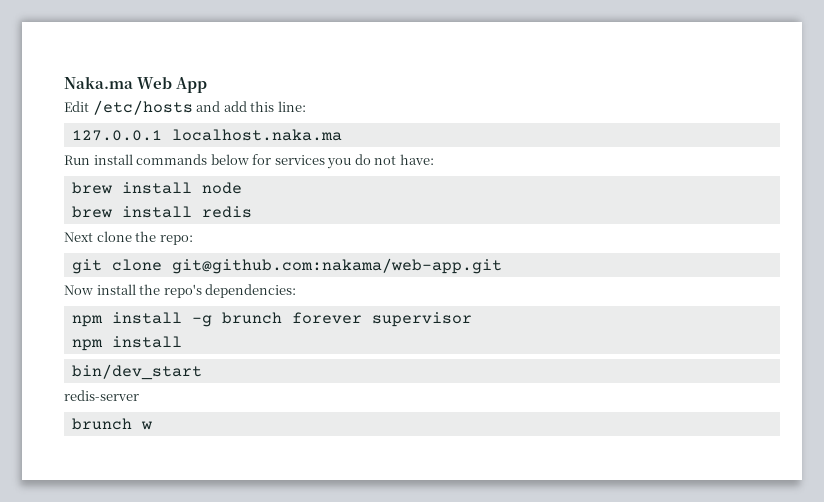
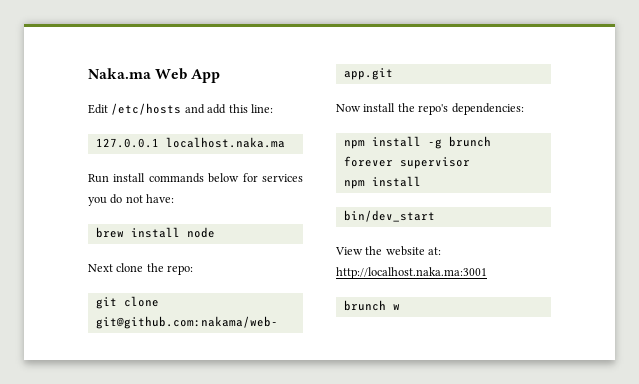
[71,206,252,218] // brew install redis -> (215, 232) none
[64,390,139,401] redis-server -> [335,246,442,256] [336,267,487,279] View the website at: http://localhost.naka.ma:3001

